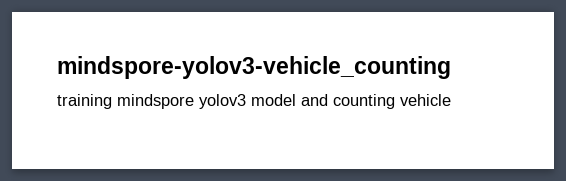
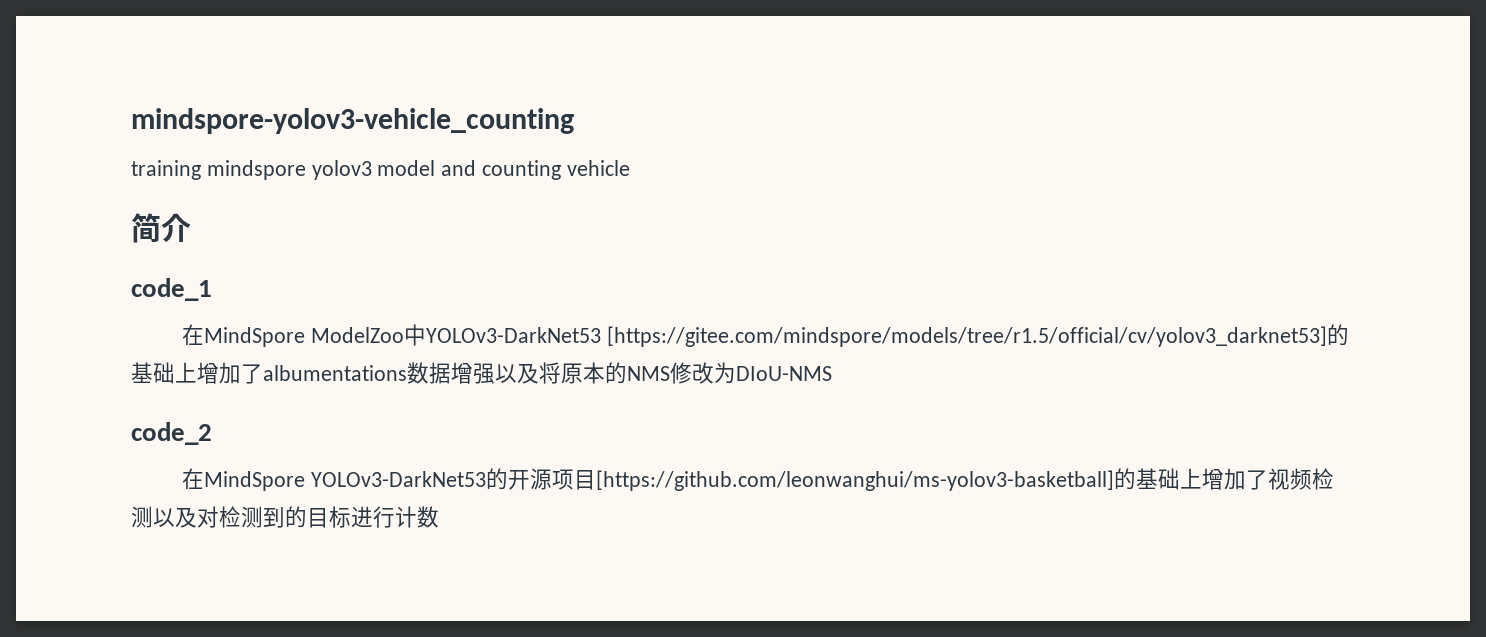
(451, 100) none -> [131,213,191,243] [131,278,212,301] [182,324,1349,347] [131,362,832,384] [131,422,212,445] [182,468,1335,491] [131,506,439,528] // 简介 // code_1 // 在MindSpore ModelZoo中YOLOv3-DarkNet53 [https://gitee.com/mindspore/models/tree/r1.5/official/cv/yolov3_darknet53]的基础上增加了albumentations数据增强以及将原本的NMS修改为DIoU-NMS // code_2 // 在MindSpore YOLOv3-DarkNet53的开源项目[https://github.com/leonwanghui/ms-yolov3-basketball]的基础上增加了视频检测以及对检测到的目标进行计数

